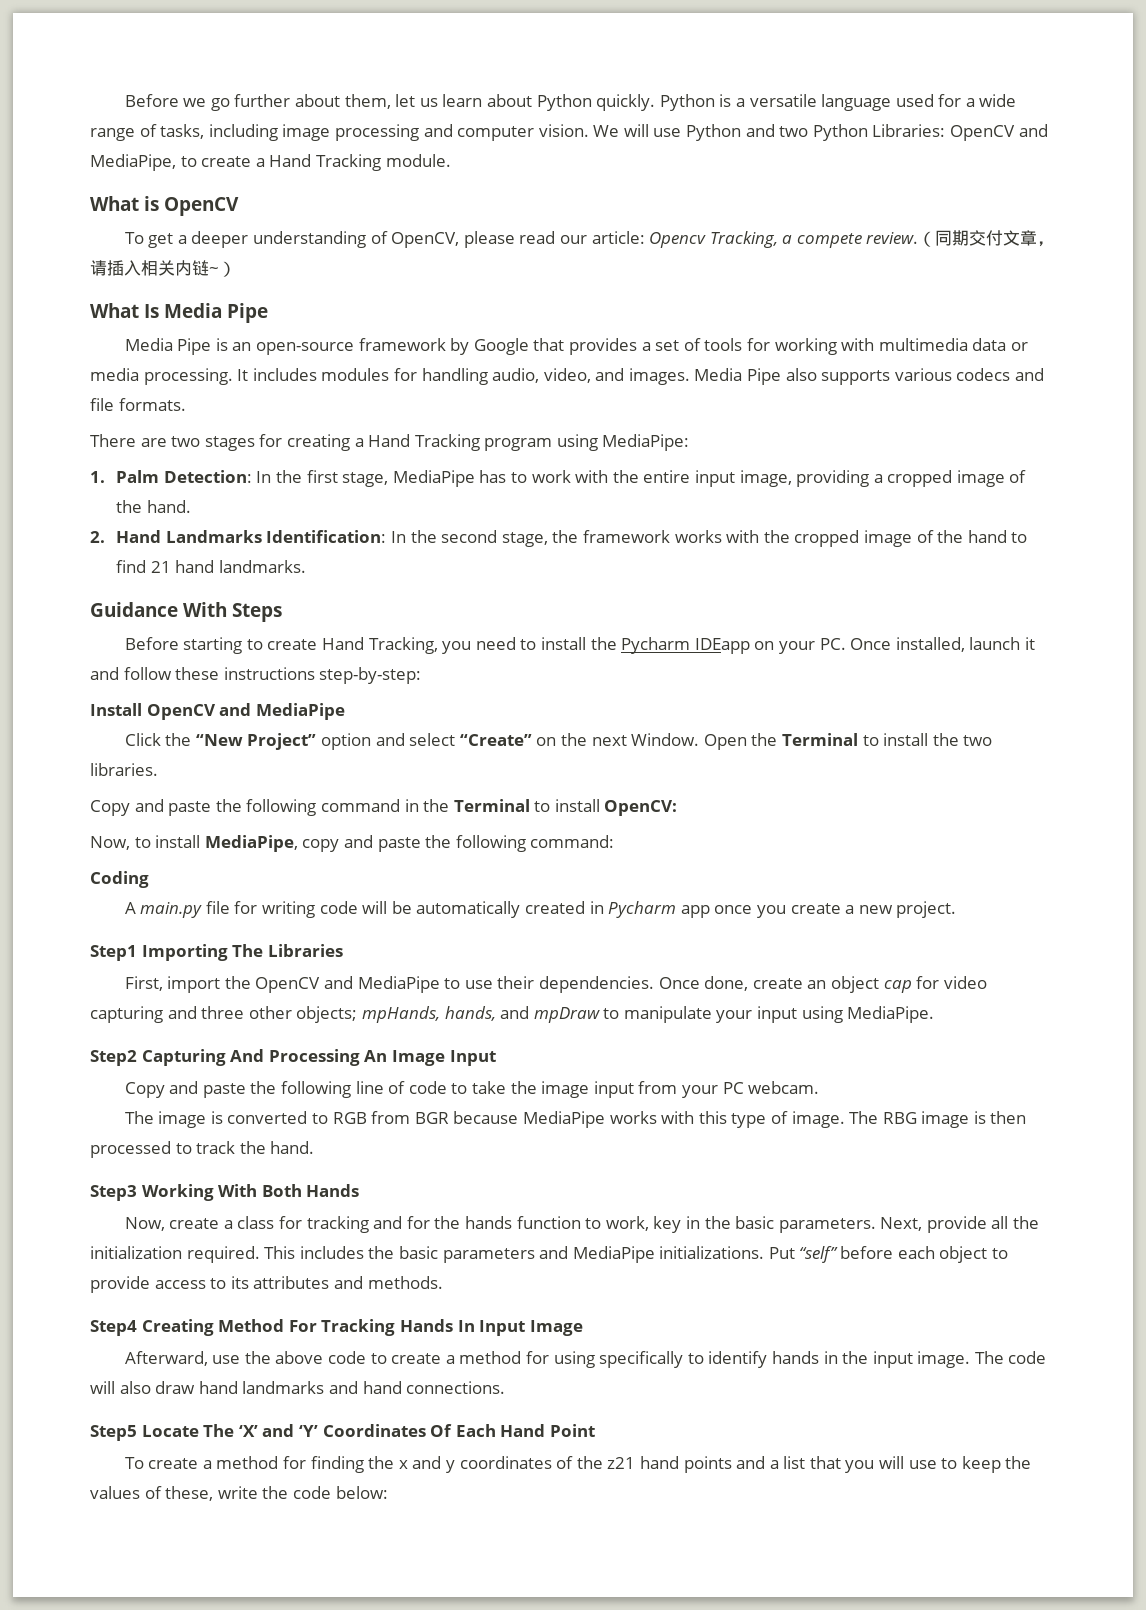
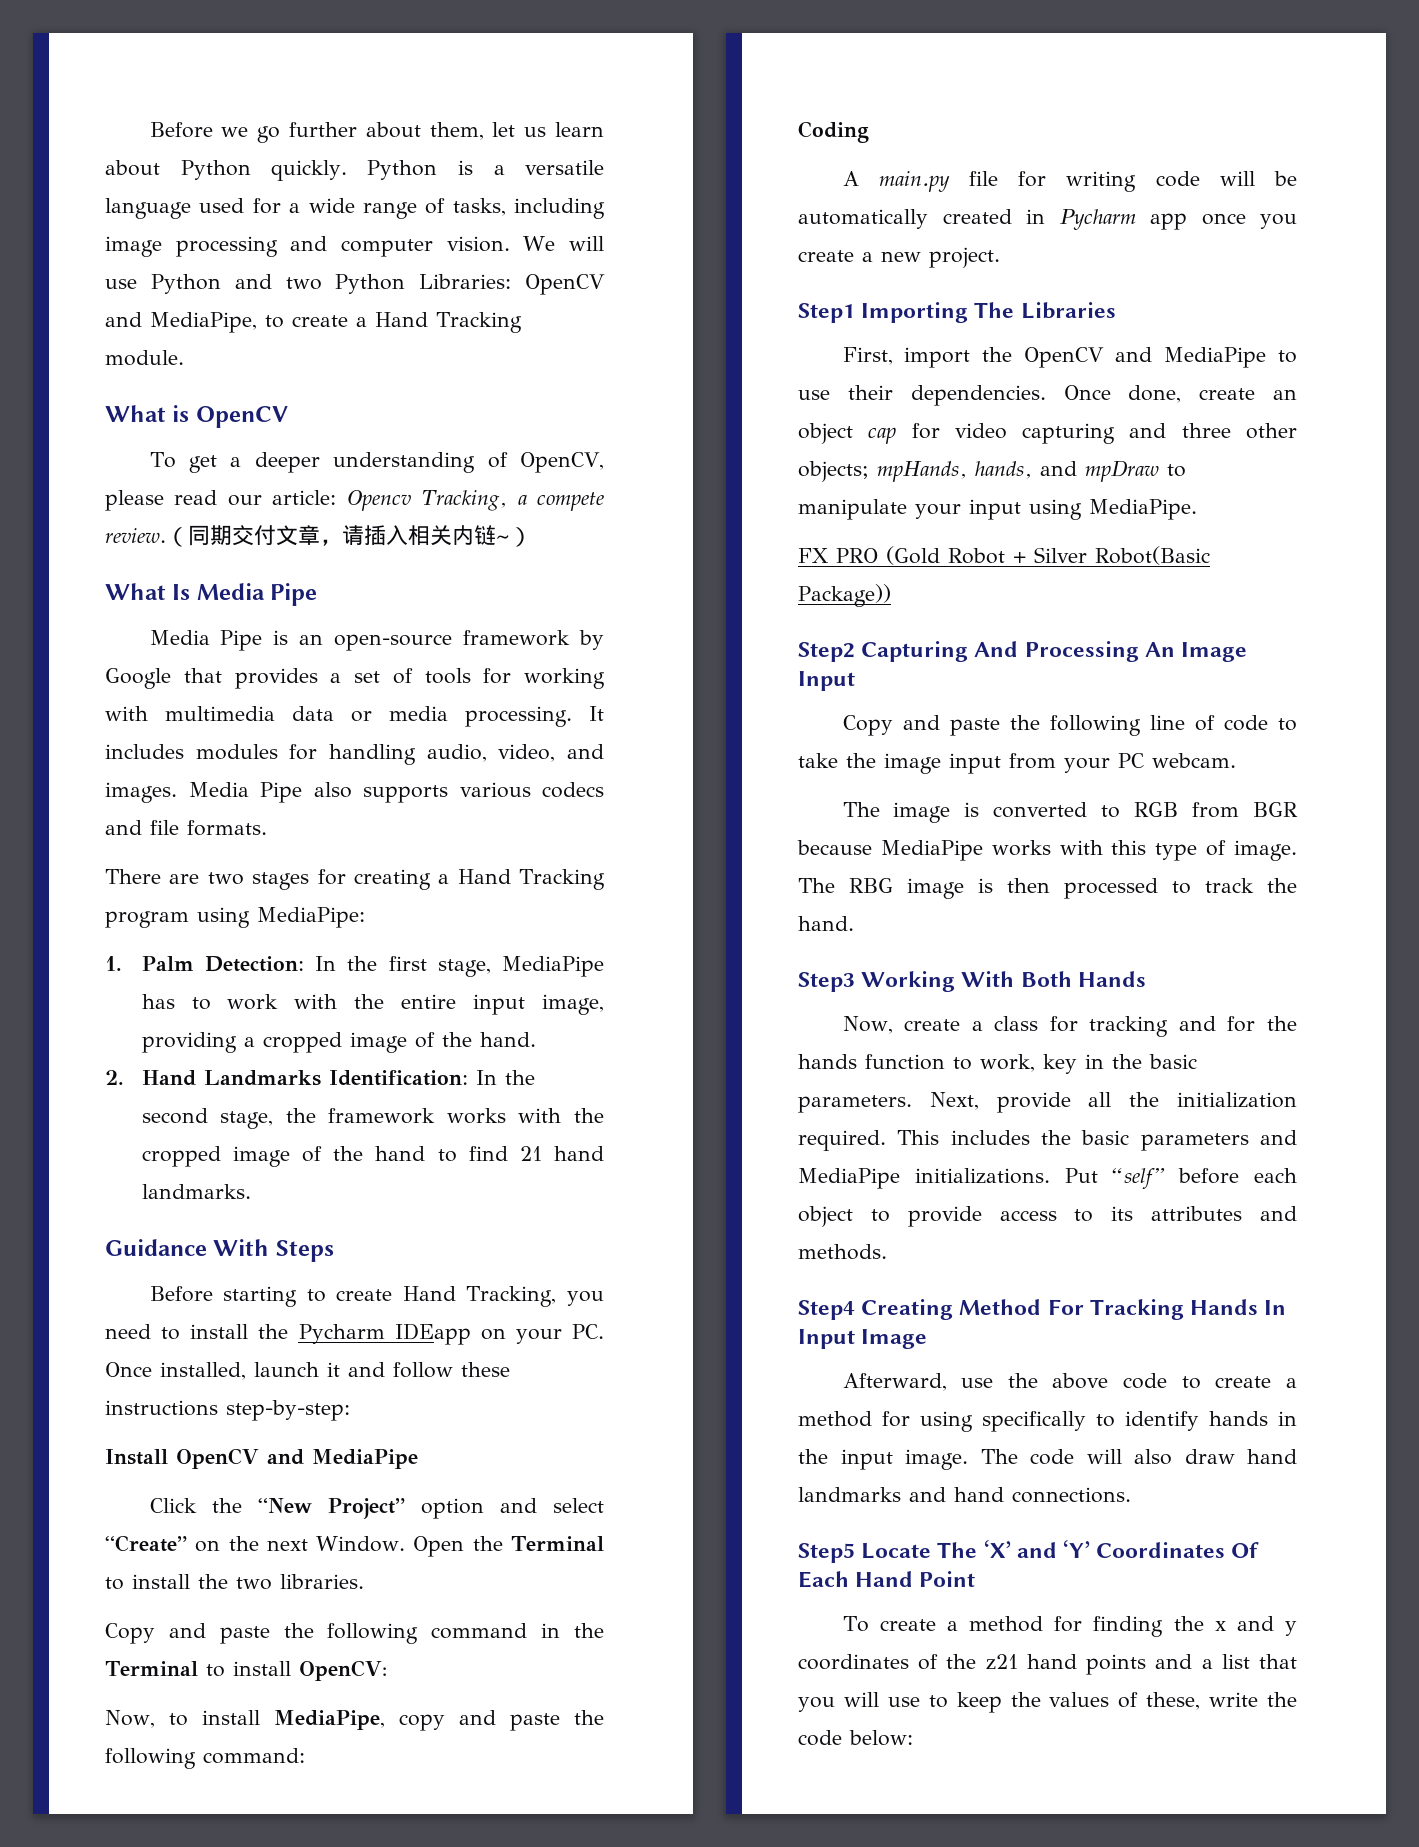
(935, 1014) none -> [798,546,1210,565] [798,584,891,607] // FX PRO (Gold Robot + Silver Robot(Basic Package))

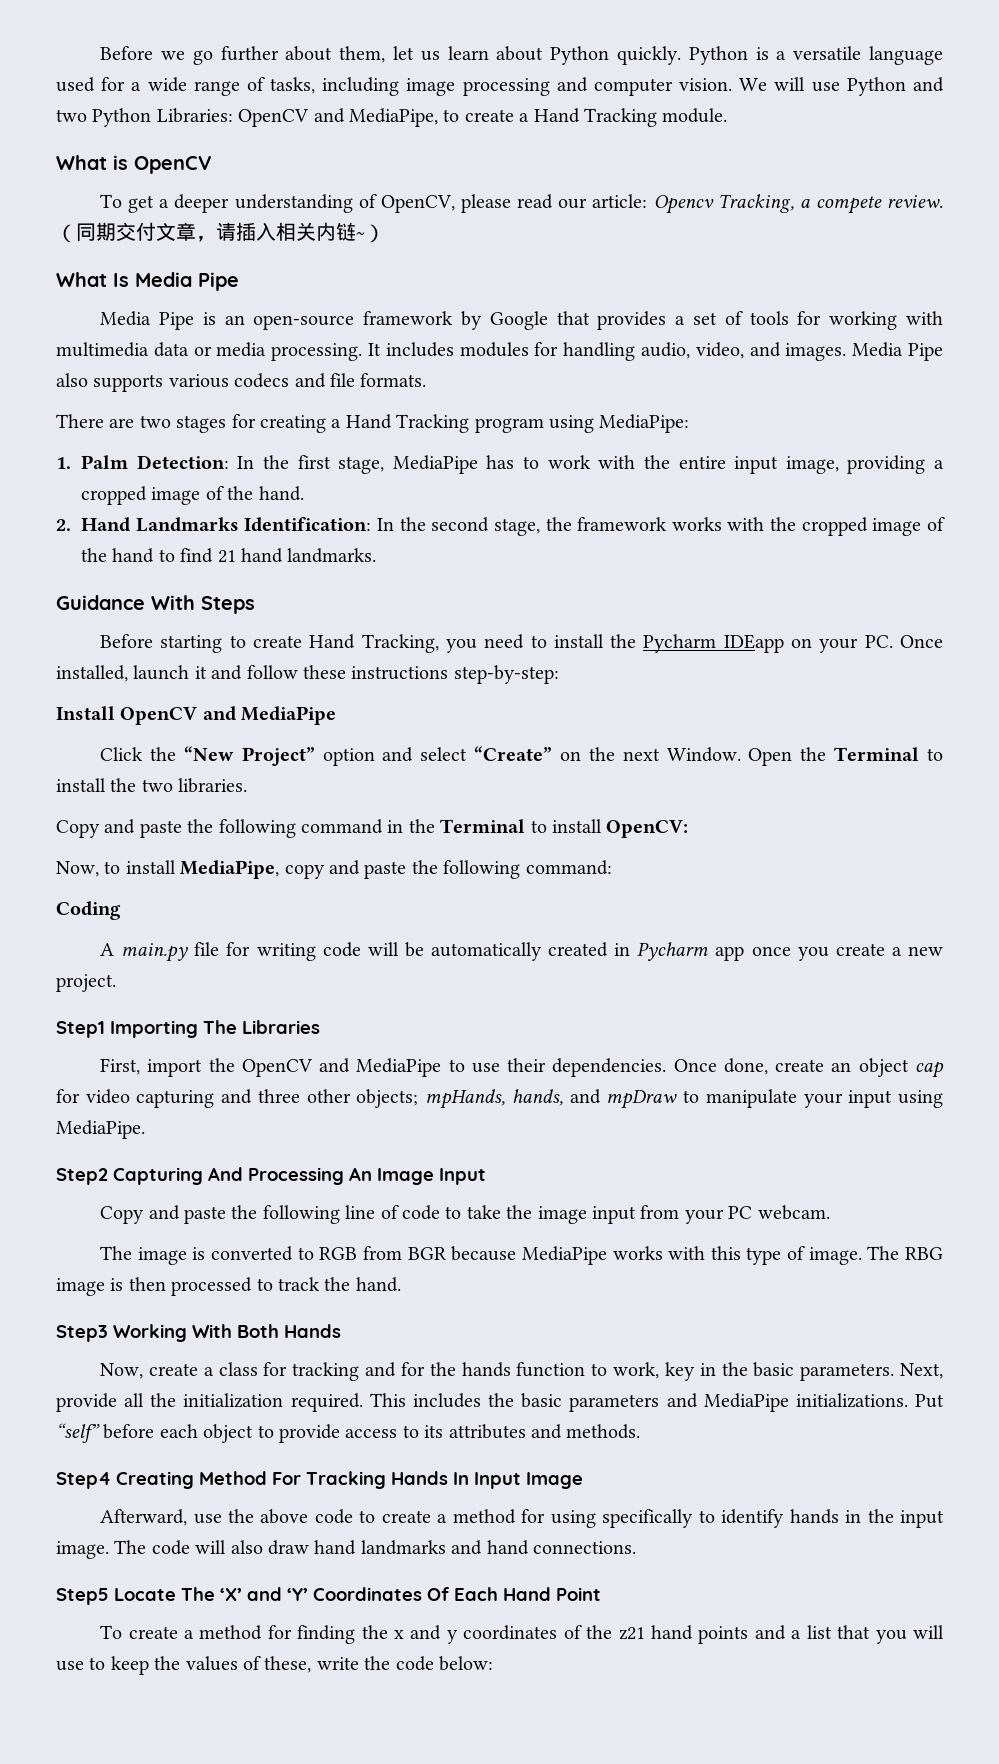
[798,546,1210,565] [798,584,891,607] // FX PRO (Gold Robot + Silver Robot(Basic Package)) -> (145, 1129) none

